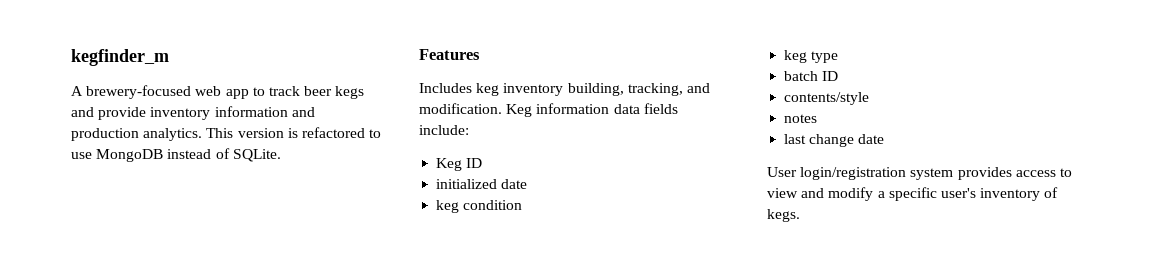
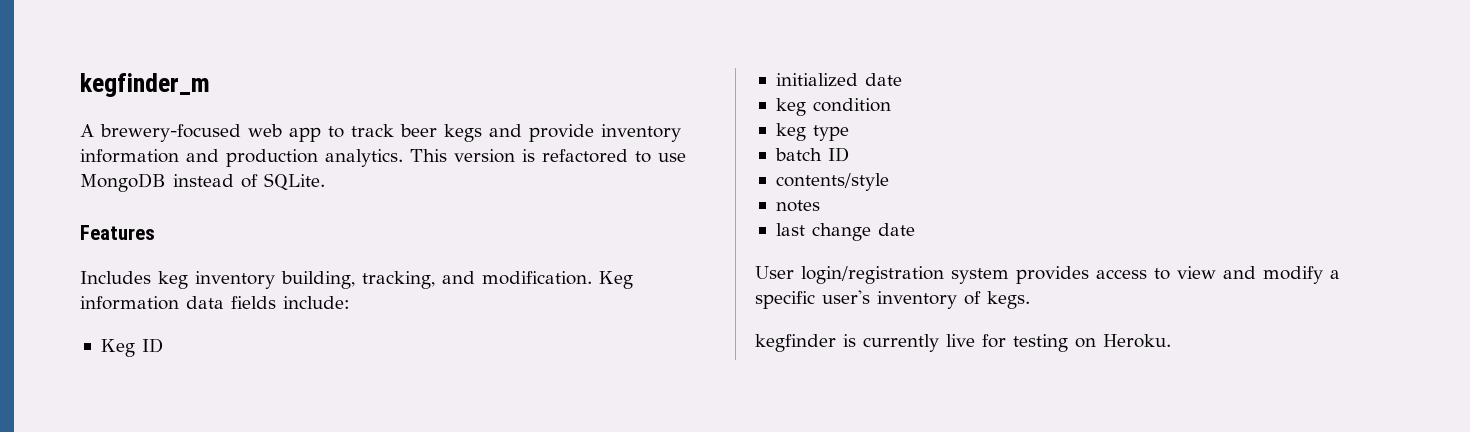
(800, 215) none -> [755,334,1171,352] // kegfinder is currently live for testing on Heroku.

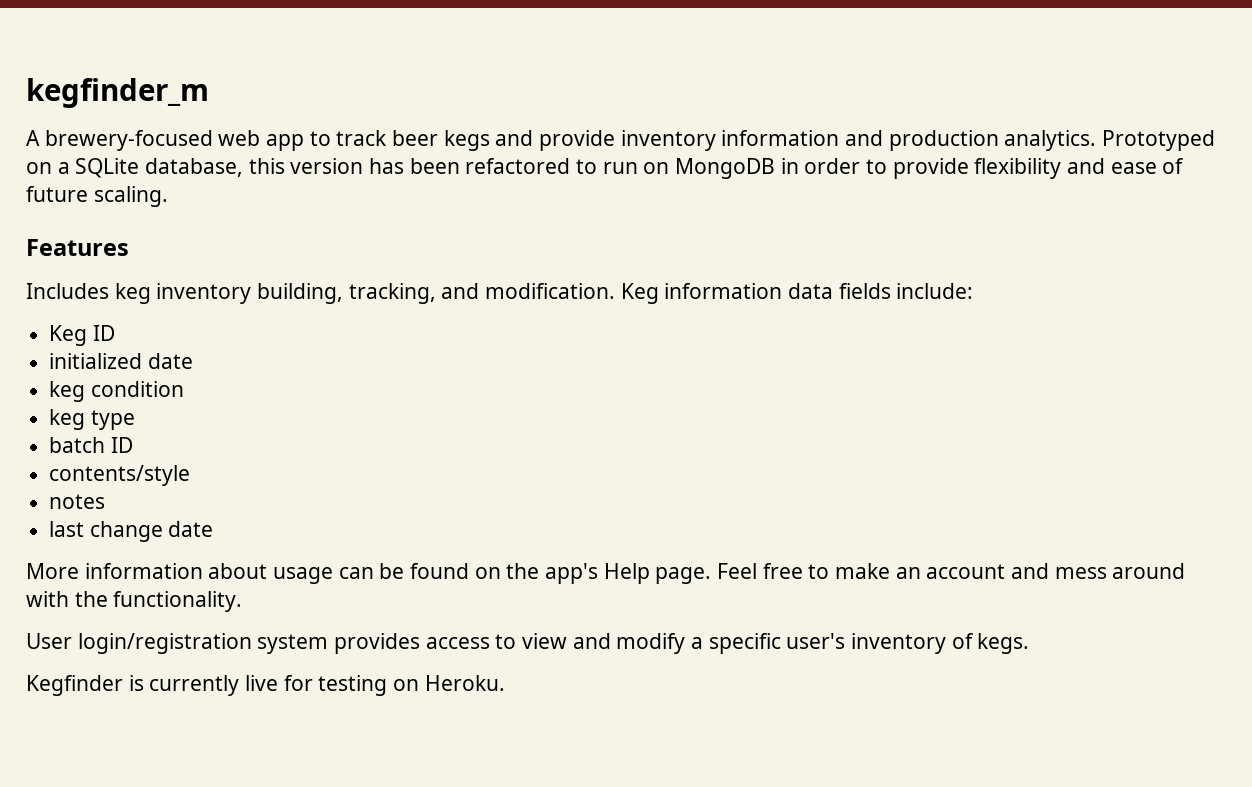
[410,149,686,163] [80,173,325,192] This version is refactored to use MongoDB instead of SQLite. -> [1102,130,1216,151] [26,158,1185,179] [26,186,168,207] Prototyped on a SQLite database, this version has been refactored to run on MongoDB in order to provide flexibility and ease of future scaling.
(915, 229) none -> [26,563,1186,584] [26,591,243,612] // More information about usage can be found on the app's Help page. Feel free to make an account and mess around with the functionality.
[755,334,836,352] kegfinder -> [26,675,123,696] Kegfinder

